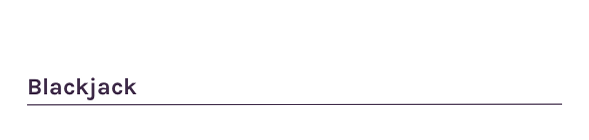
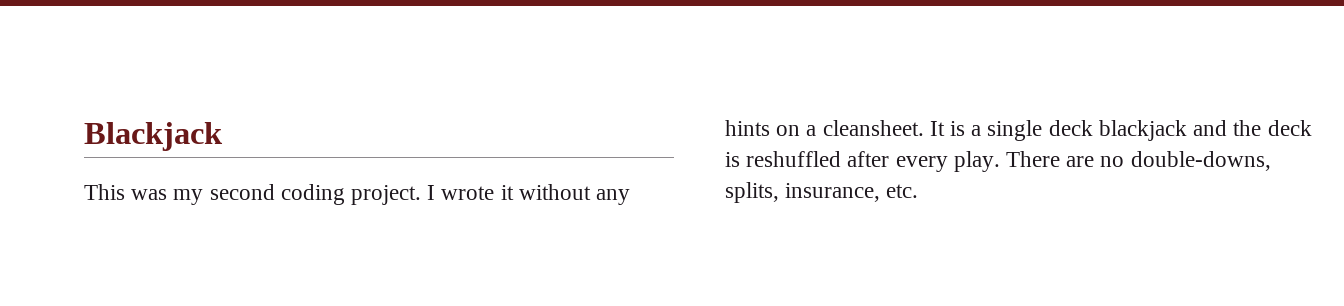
(138, 89) none -> [84,184,631,205] [725,120,1312,141] [725,151,1271,172] [725,182,919,203] // This was my second coding project. I wrote it without any hints on a cleansheet. It is a single deck blackjack and the deck is reshuffled after every play. There are no double-downs, splits, insurance, etc.

